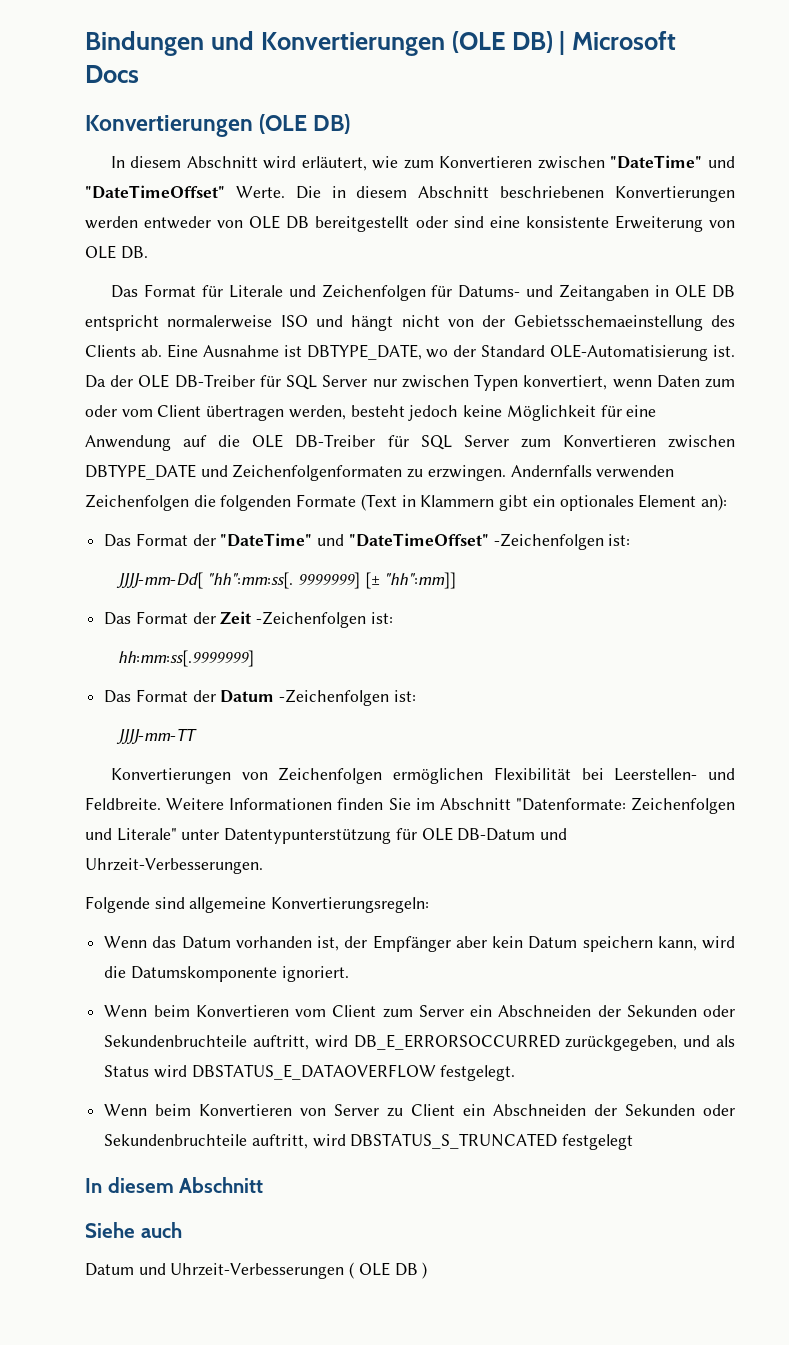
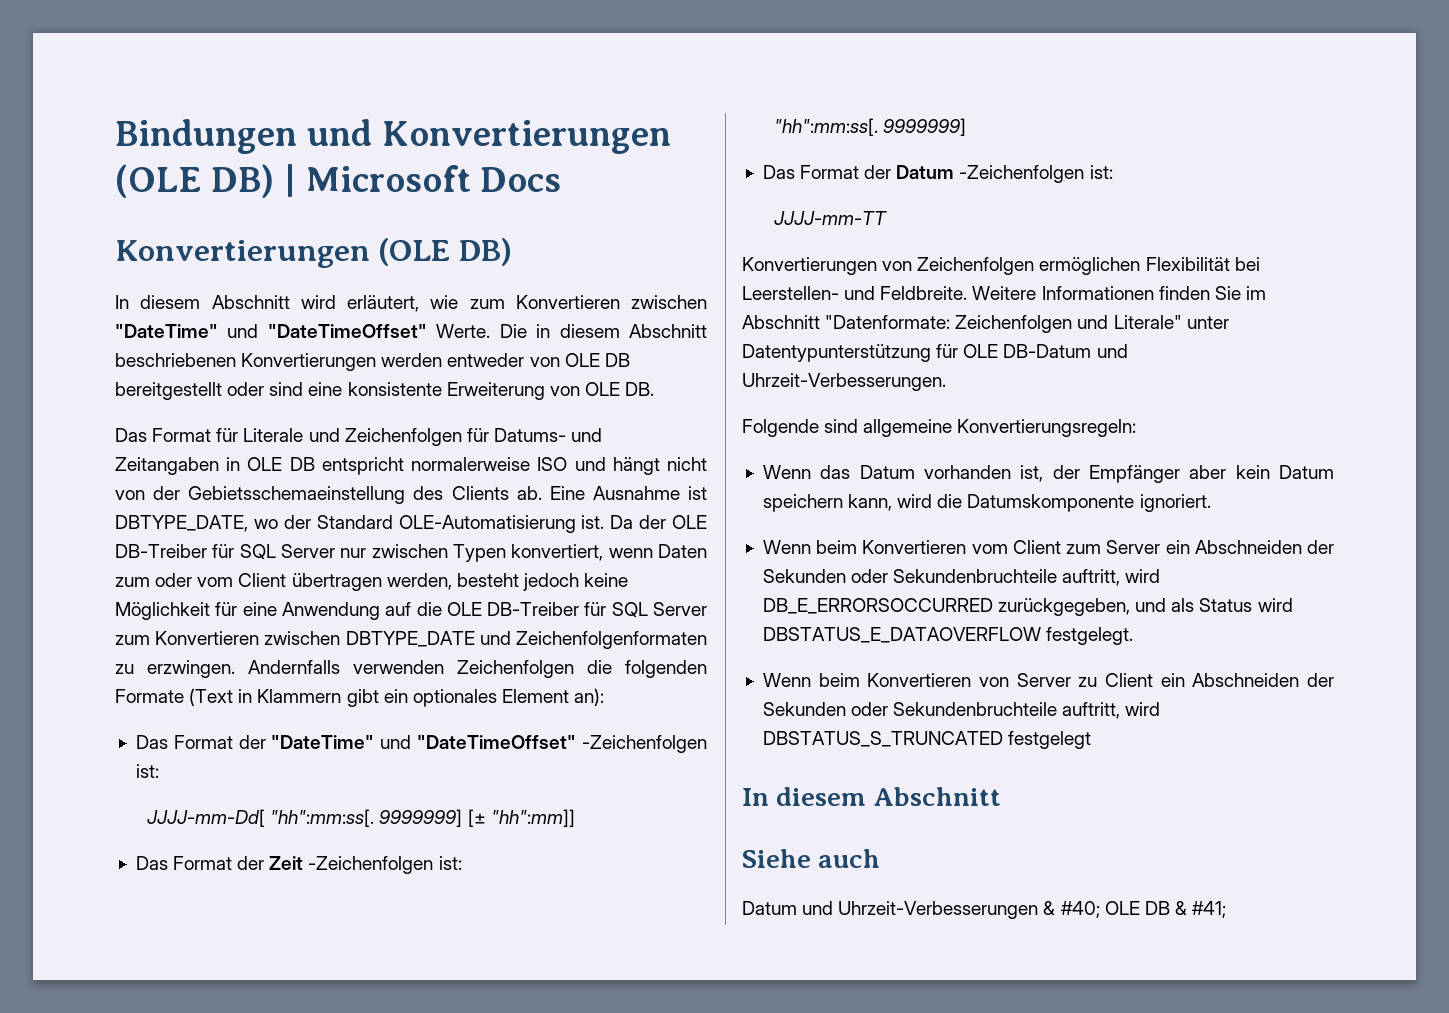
[117,650,254,667] hh:mm:ss[.9999999] -> [774,118,967,136] "hh":mm:ss[. 9999999]
[349,1262,428,1279] ( OLE DB ) -> [1043,901,1227,918] & #40; OLE DB & #41;

